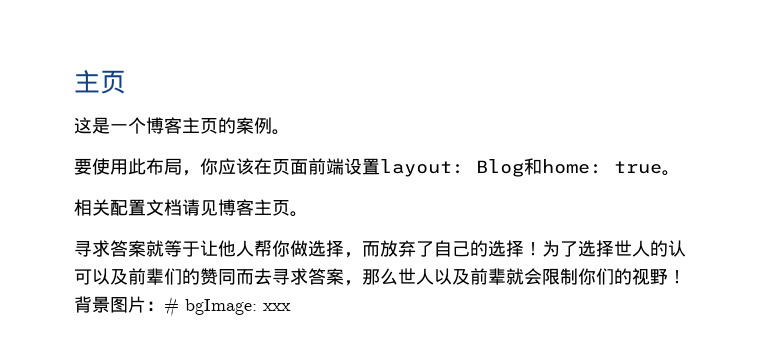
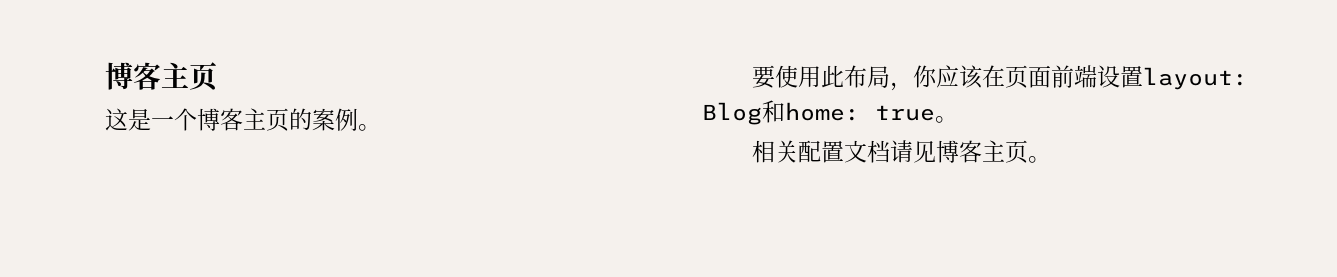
(74, 81) none -> [105,62,161,90] 博客
[74,240,686,258] [74,268,686,286] [74,296,291,317] // 寻求答案就等于让他人帮你做选择，而放弃了自己的选择！为了选择世人的认可以及前辈们的赞同而去寻求答案，那么世人以及前辈就会限制你们的视野！背景图片：# bgImage: xxx -> (1051, 159) none

